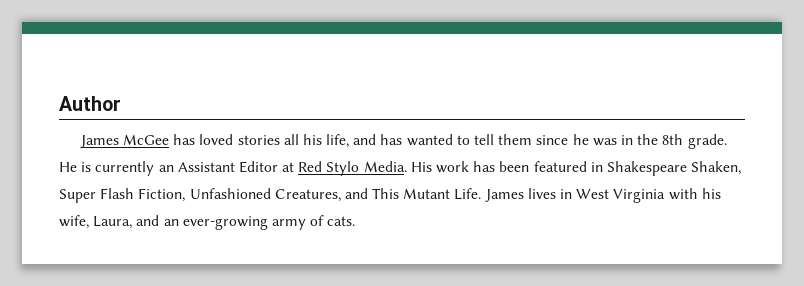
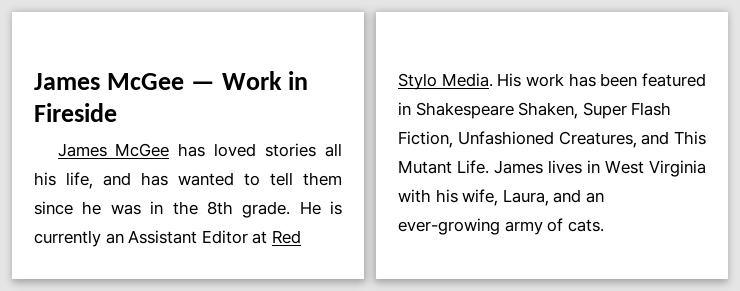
[59,96,121,111] Author -> [34,71,308,90] [34,103,117,122] James McGee — Work in Fireside

